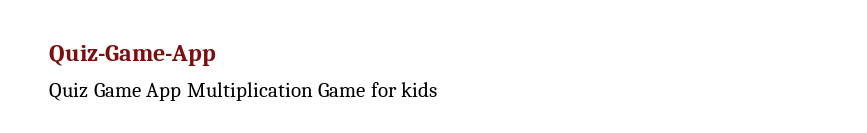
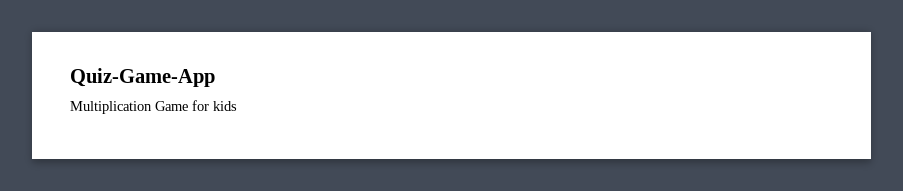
[49,82,182,101] Quiz Game App -> (215, 77) none

